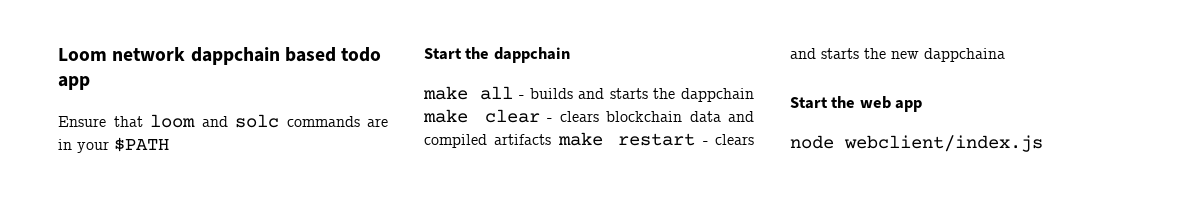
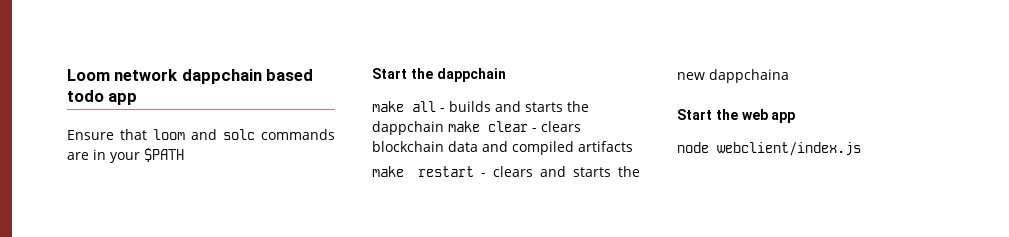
(552, 139) none -> (633, 146) //

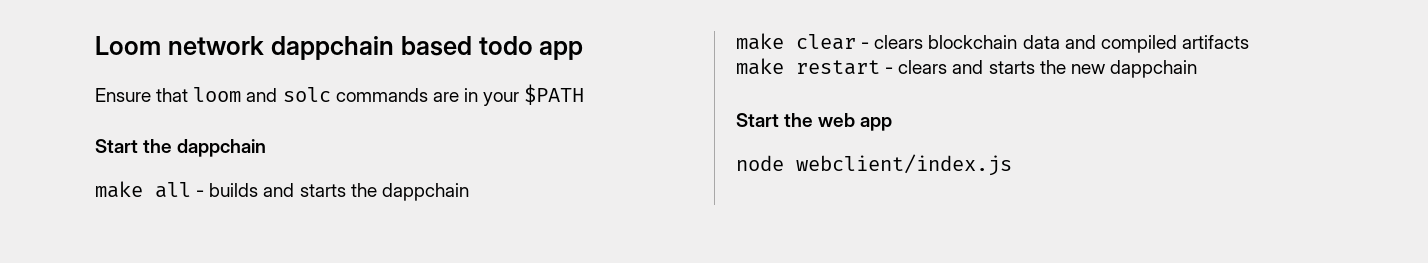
(444, 128) none -> (469, 192) //
[709,69,789,83] dappchaina -> [1109,60,1197,78] dappchain

